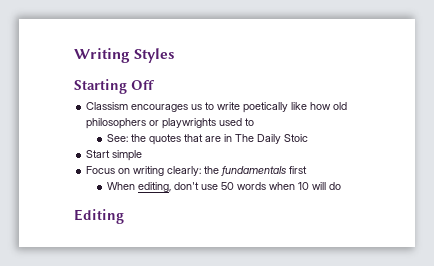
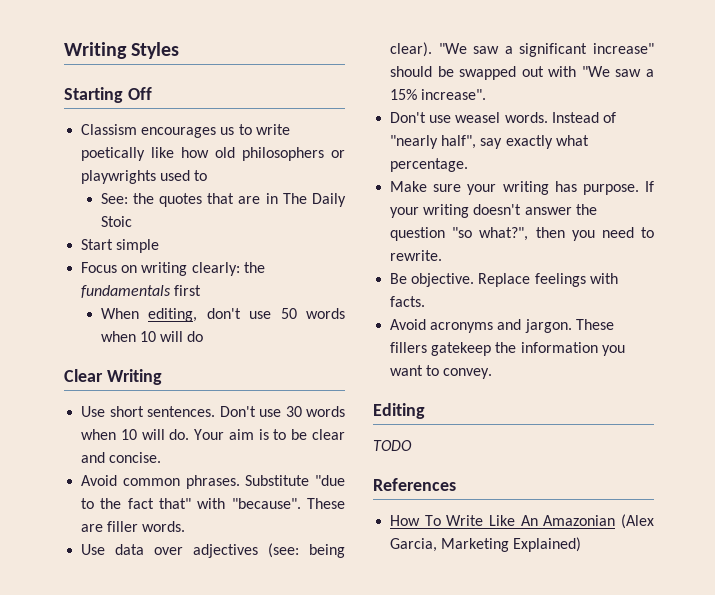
[74,209,124,224] Editing -> [64,369,162,385] [81,406,345,417] [81,429,345,440] [81,452,162,463] [81,475,345,489] [81,498,345,509] [81,521,186,532] [81,543,345,558] [390,42,654,57] [390,66,654,80] [390,89,487,100] [390,112,616,123] [390,135,589,149] [390,158,469,172] [390,181,654,195] [390,204,597,218] [390,227,654,241] [390,250,443,261] [390,273,618,287] [390,296,426,307] [390,319,614,333] [390,342,625,356] [390,365,493,379] [373,403,425,419] [373,440,412,451] [373,478,456,491] [390,514,654,529] [390,537,582,552] Clear Writing // Use short sentences. Don't use 30 words when 10 will do. Your aim is to be clear and concise. // Avoid common phrases. Substitute "due to the fact that" with "because". These are filler words. // Use data over adjectives (see: being clear). "We saw a significant increase" should be swapped out with "We saw a 15% increase". // Don't use weasel words. Instead of "nearly half", say exactly what percentage. // Make sure your writing has purpose. If your writing doesn't answer the question "so what?", then you need to rewrite. // Be objective. Replace feelings with facts. // Avoid acronyms and jargon. These fillers gatekeep the information you want to convey. // Editing // TODO // References // How To Write Like An Amazonian (Alex Garcia, Marketing Explained)

